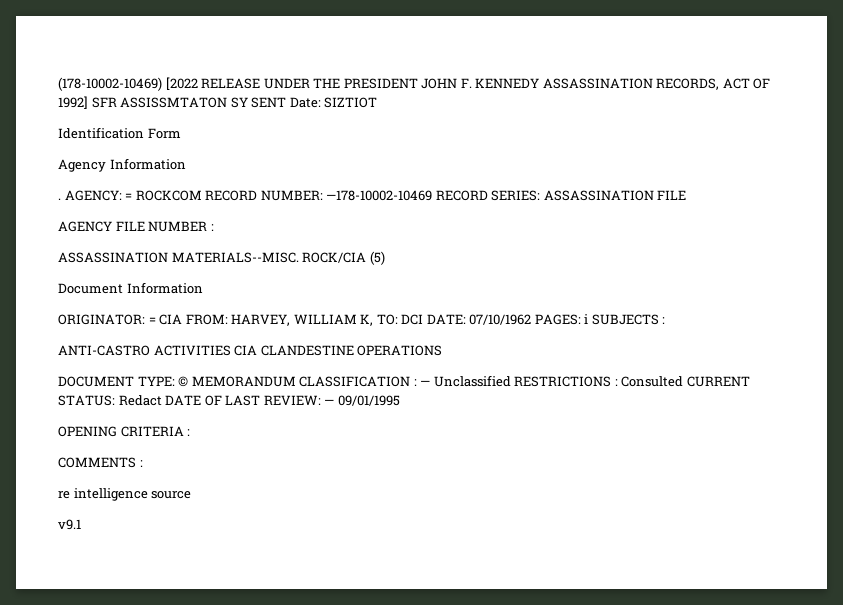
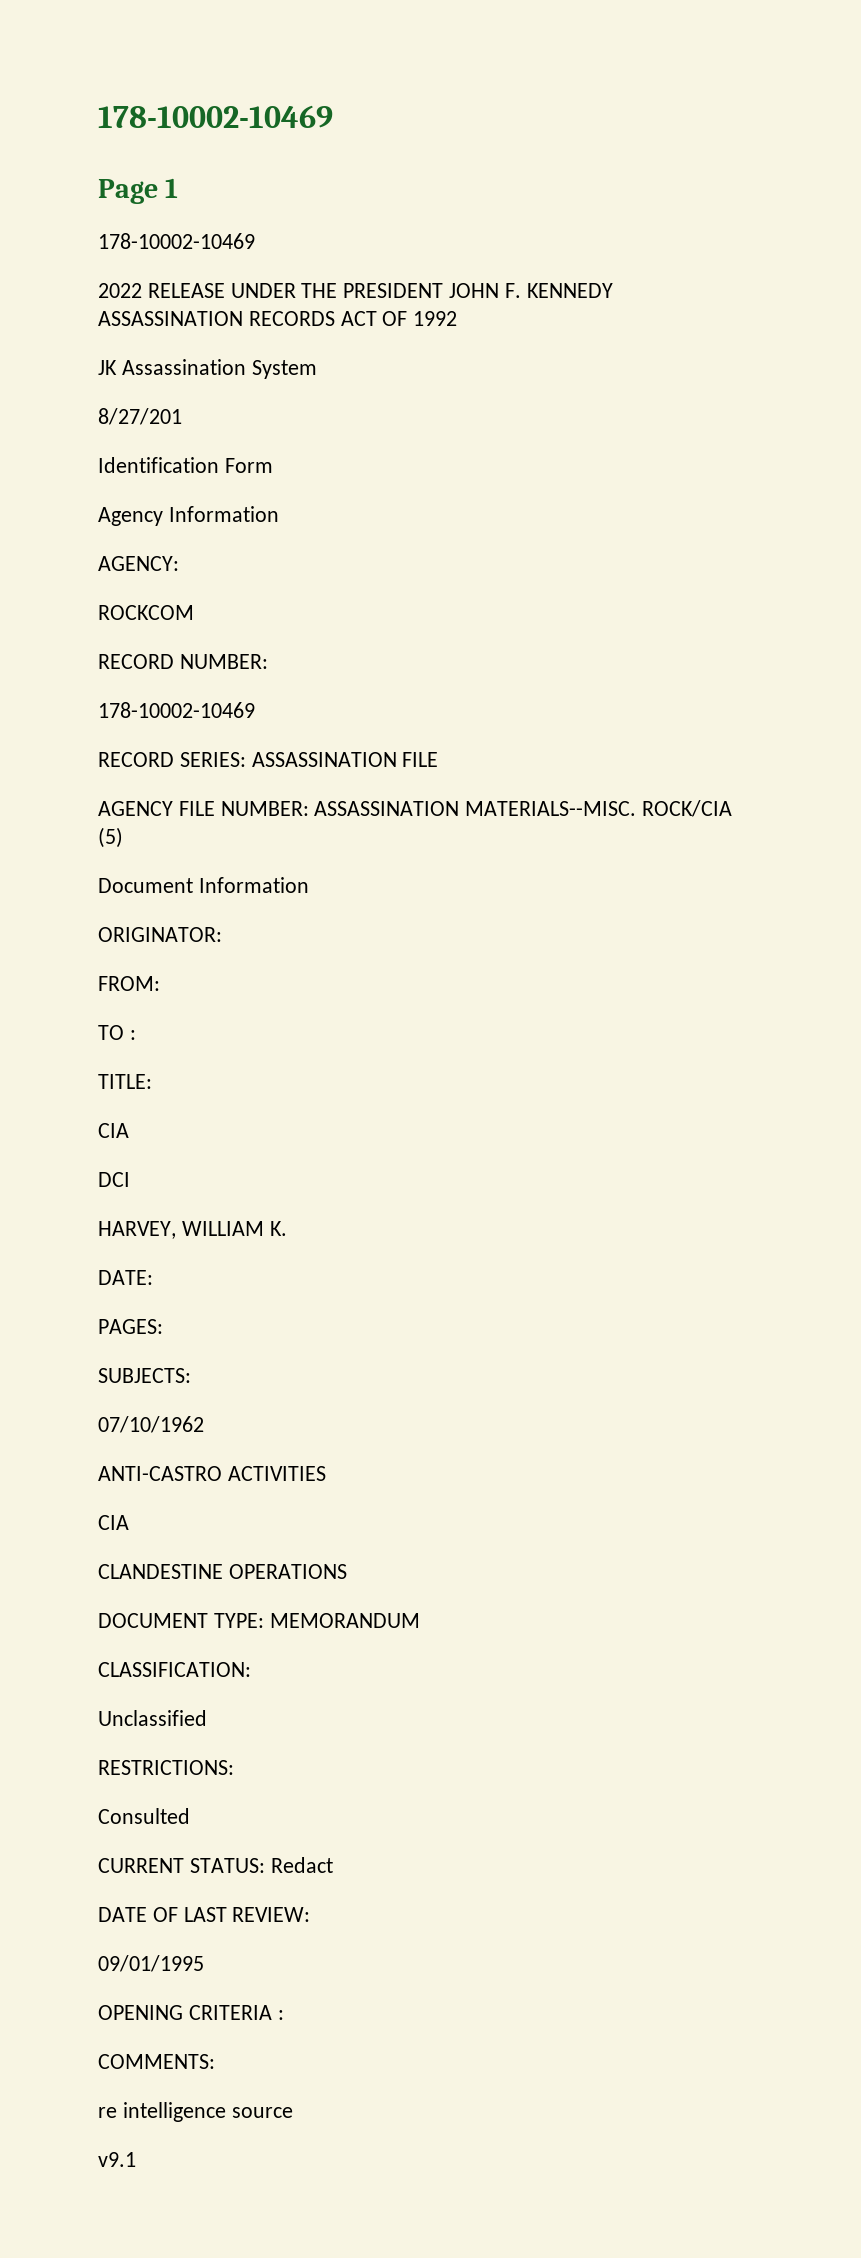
[58,77,198,91] (178-10002-10469) [2022 -> [98,105,333,128] [98,178,179,204] [98,233,255,249] [98,283,142,298] 178-10002-10469 // Page 1 // 178-10002-10469 // 2022
[656,78,720,90] RECORDS, -> [248,311,335,326] RECORDS
[58,96,378,109] 1992] SFR ASSISSMTATON SY SENT Date: SIZTIOT -> [413,311,458,326] [98,359,317,379] [98,408,182,425] 1992 // JK Assassination System // 8/27/201
[58,198,61,200] . -> (279, 514) none
[125,193,133,200] = -> (179, 563) //
(202, 195) none -> (194, 612) //
[326,190,433,201] —178-10002-10469 -> [98,702,255,718] // 178-10002-10469 //
[148,221,214,232] NUMBER : // -> [220,801,309,816] NUMBER:
[148,314,228,325] = CIA FROM: -> [98,976,160,991] [98,1025,136,1040] [98,1074,152,1089] [98,1123,129,1138] [98,1172,130,1187] // FROM: // TO : // TITLE: // CIA // DCI //
[360,314,424,326] K, TO: DCI -> [269,1221,287,1236] K. //
(466, 319) none -> [98,1319,163,1334] [98,1368,191,1383] // PAGES: // SUBJECTS: //
[534,314,666,325] PAGES: i SUBJECTS : -> (204, 1424) none
[234,345,258,356] CIA -> [98,1515,129,1530] // CIA //
[178,376,189,387] © -> (264, 1620) none
[299,376,431,387] CLASSIFICATION : — -> [98,1662,251,1677] // CLASSIFICATION: //
[514,376,618,387] RESTRICTIONS : -> [98,1760,234,1775] // RESTRICTIONS: //
(684, 381) none -> (190, 1816) //
(162, 400) none -> (333, 1865) //
[324,399,335,405] — -> (311, 1914) //
[58,457,143,468] COMMENTS : -> [98,2054,215,2069] COMMENTS:

